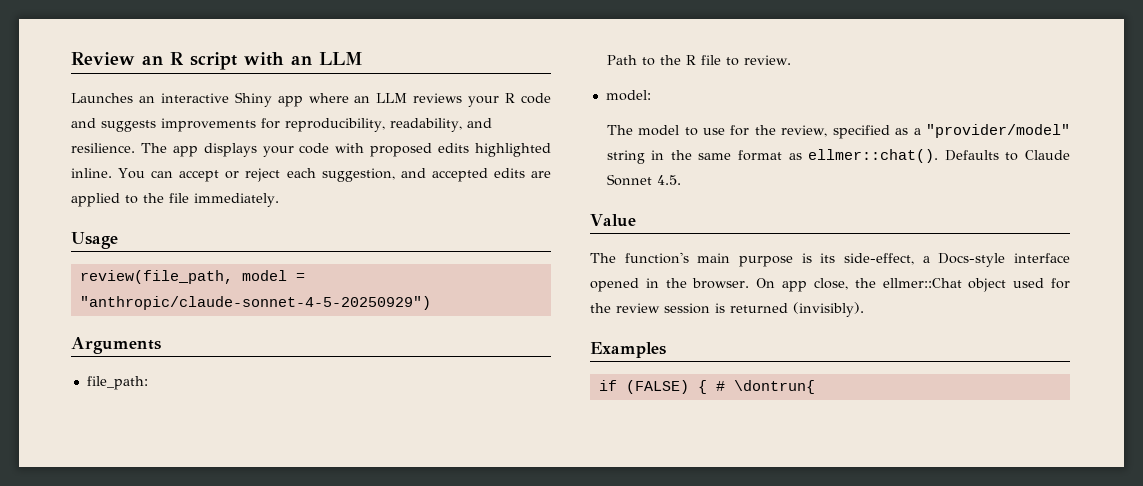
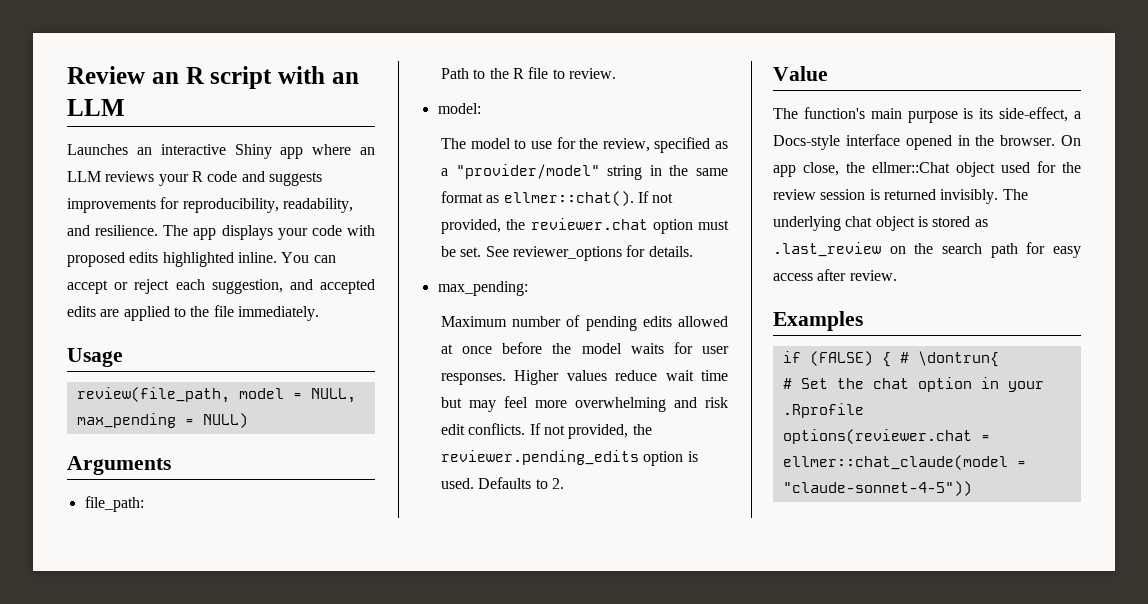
[79,296,431,310] "anthropic/claude-sonnet-4-5-20250929") -> [310,388,356,403] [76,413,248,428] NULL, max_pending = NULL)
[944,150,1070,161] [606,174,681,186] Defaults to Claude Sonnet 4.5. -> [638,191,674,203] [441,218,729,234] [441,245,693,261] [437,281,528,296] [441,315,728,331] [441,342,729,354] [441,370,728,385] [441,396,728,412] [441,423,652,439] [441,450,698,466] [441,477,565,489] If not provided, the reviewer.chat option must be set. See reviewer_options for details. // max_pending: // Maximum number of pending edits allowed at once before the model waits for user responses. Higher values reduce wait time but may feel more overwhelming and risk edit conflicts. If not provided, the reviewer.pending_edits option is used. Defaults to 2.
[793,302,864,317] (invisibly). -> [940,189,1028,204] [773,216,988,231] [773,242,1081,258] [773,269,897,281] invisibly. The underlying chat object is stored as .last_review on the search path for easy access after review.
(815, 387) none -> [782,377,1044,392] [782,403,864,418] [782,429,990,444] [782,455,1026,470] [782,481,972,496] // # Set the chat option in your .Rprofile // options(reviewer.chat = ellmer::chat_claude(model = "claude-sonnet-4-5"))

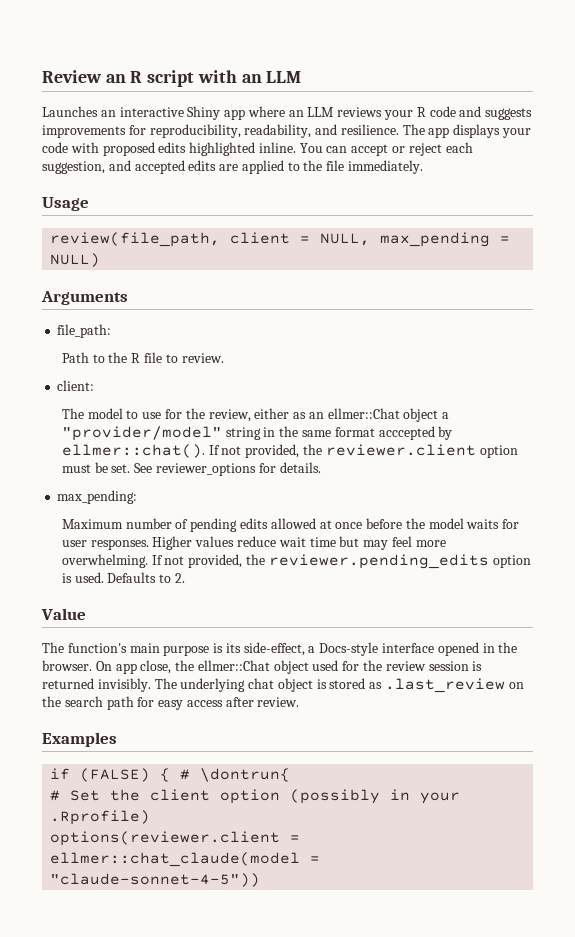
[238,388,284,399] model -> [230,232,291,244] client
[437,103,481,114] model: -> [57,380,95,391] client:
[654,137,728,153] specified as -> [254,408,439,422] either as an ellmer::Chat object
[486,195,500,203] as -> [378,426,453,440] acccepted by
[530,218,648,230] reviewer.chat -> [325,444,476,456] reviewer.client
[575,397,728,412] [441,423,526,435] overwhelming and risk edit conflicts. -> [61,554,148,568] overwhelming.
[872,377,1044,392] [782,403,864,418] [782,429,972,444] chat option in your .Rprofile // options(reviewer.chat -> [150,789,461,804] [50,810,151,825] [50,831,281,846] client option (possibly in your .Rprofile) // options(reviewer.client

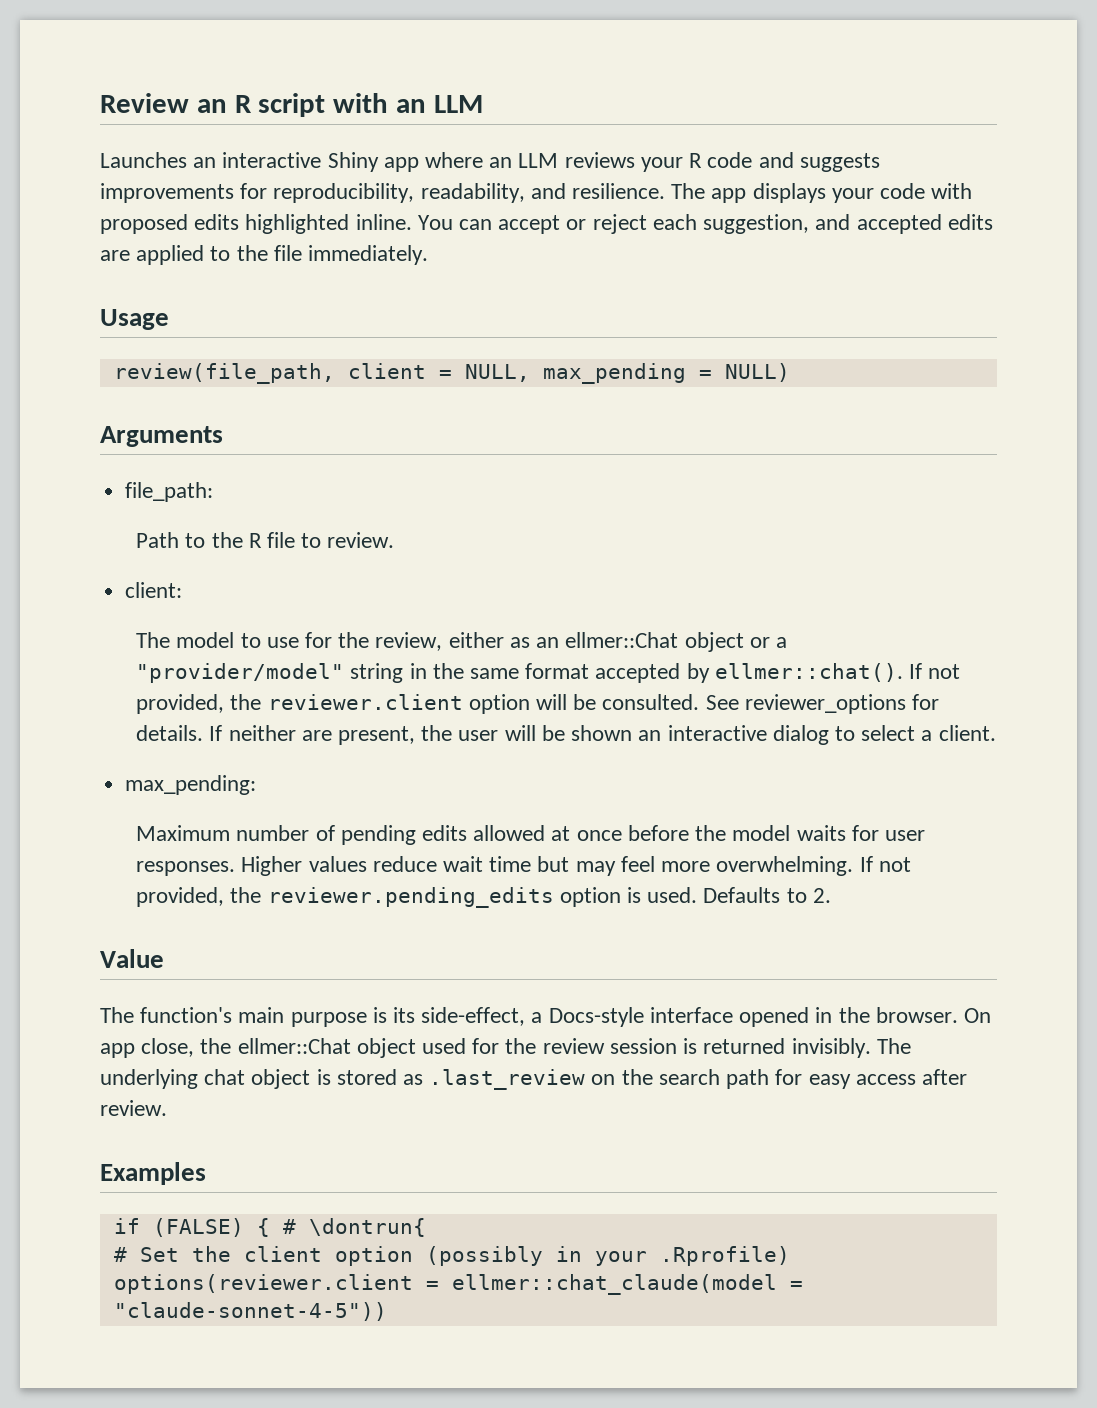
(439, 415) none -> [749,637,770,648] or
[378,426,435,440] acccepted -> [595,663,681,683] accepted
[61,462,131,473] must be set. -> [536,694,700,710] will be consulted.
(321, 467) none -> [209,725,996,745] If neither are present, the user will be shown an interactive dialog to select a client.

